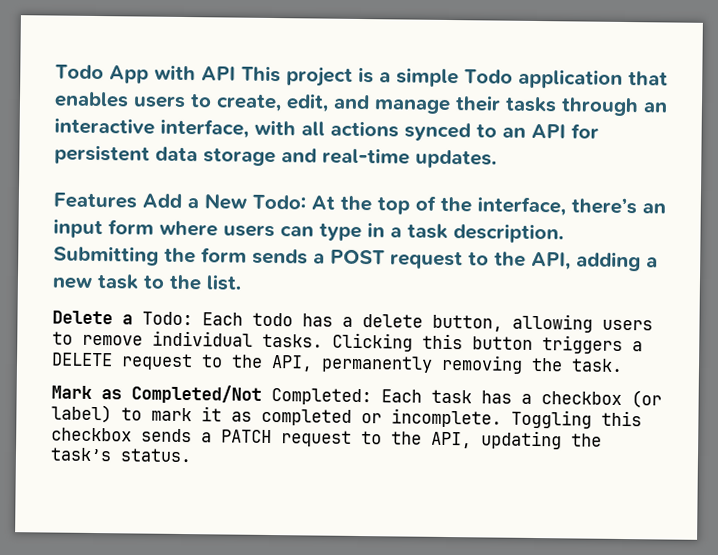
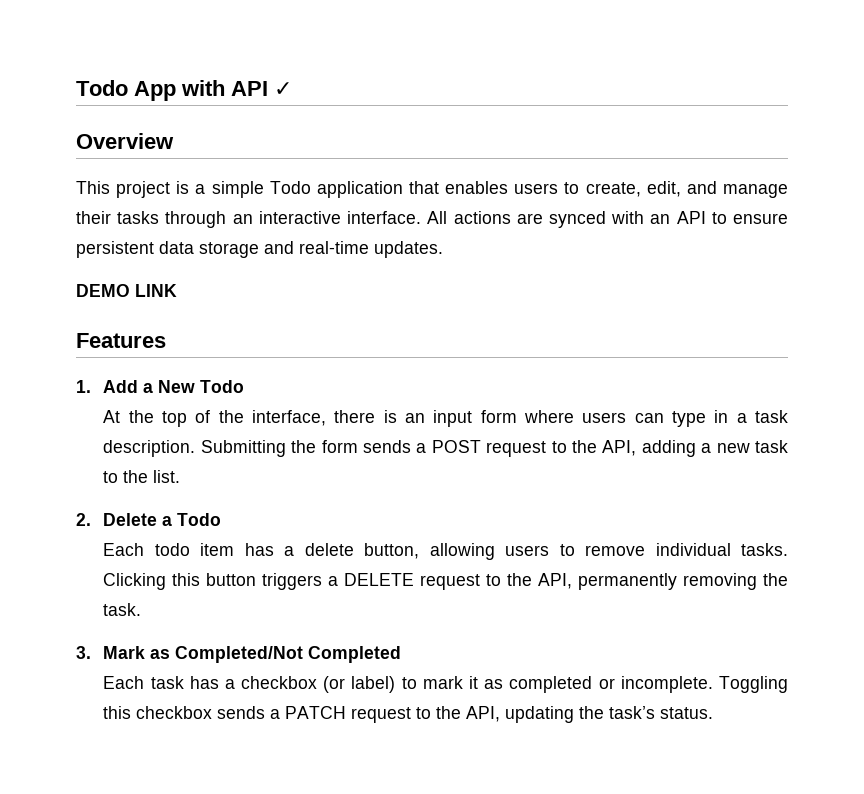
(236, 73) none -> [274,82,292,96] [76,133,174,149] ✓ // Overview //
[160,118,599,142] interface, with all actions synced to an API for -> [347,211,788,228] interface. All actions are synced with an API to ensure
(497, 159) none -> [76,284,177,297] // DEMO LINK
(137, 200) none -> [76,380,91,393] // 1.
[252,194,306,210] Todo: -> [200,380,245,393] Todo //
[571,197,637,215] there’s -> [334,410,397,423] there is
(242, 282) none -> [76,513,91,526] 2.
[142,311,193,326] Todo: -> [177,513,222,526] Todo //
(293, 319) none -> [200,543,235,556] item
(623, 365) none -> [76,646,91,659] 3.
[271,388,372,406] Completed: -> [308,646,402,663] Completed //

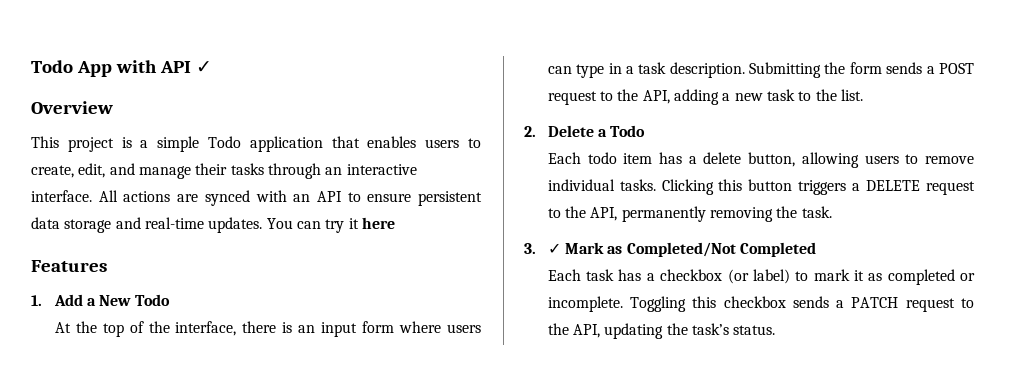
[76,284,177,297] // DEMO LINK -> [266,217,395,233] You can try it here
(91, 652) none -> [547,243,561,254] ✓

